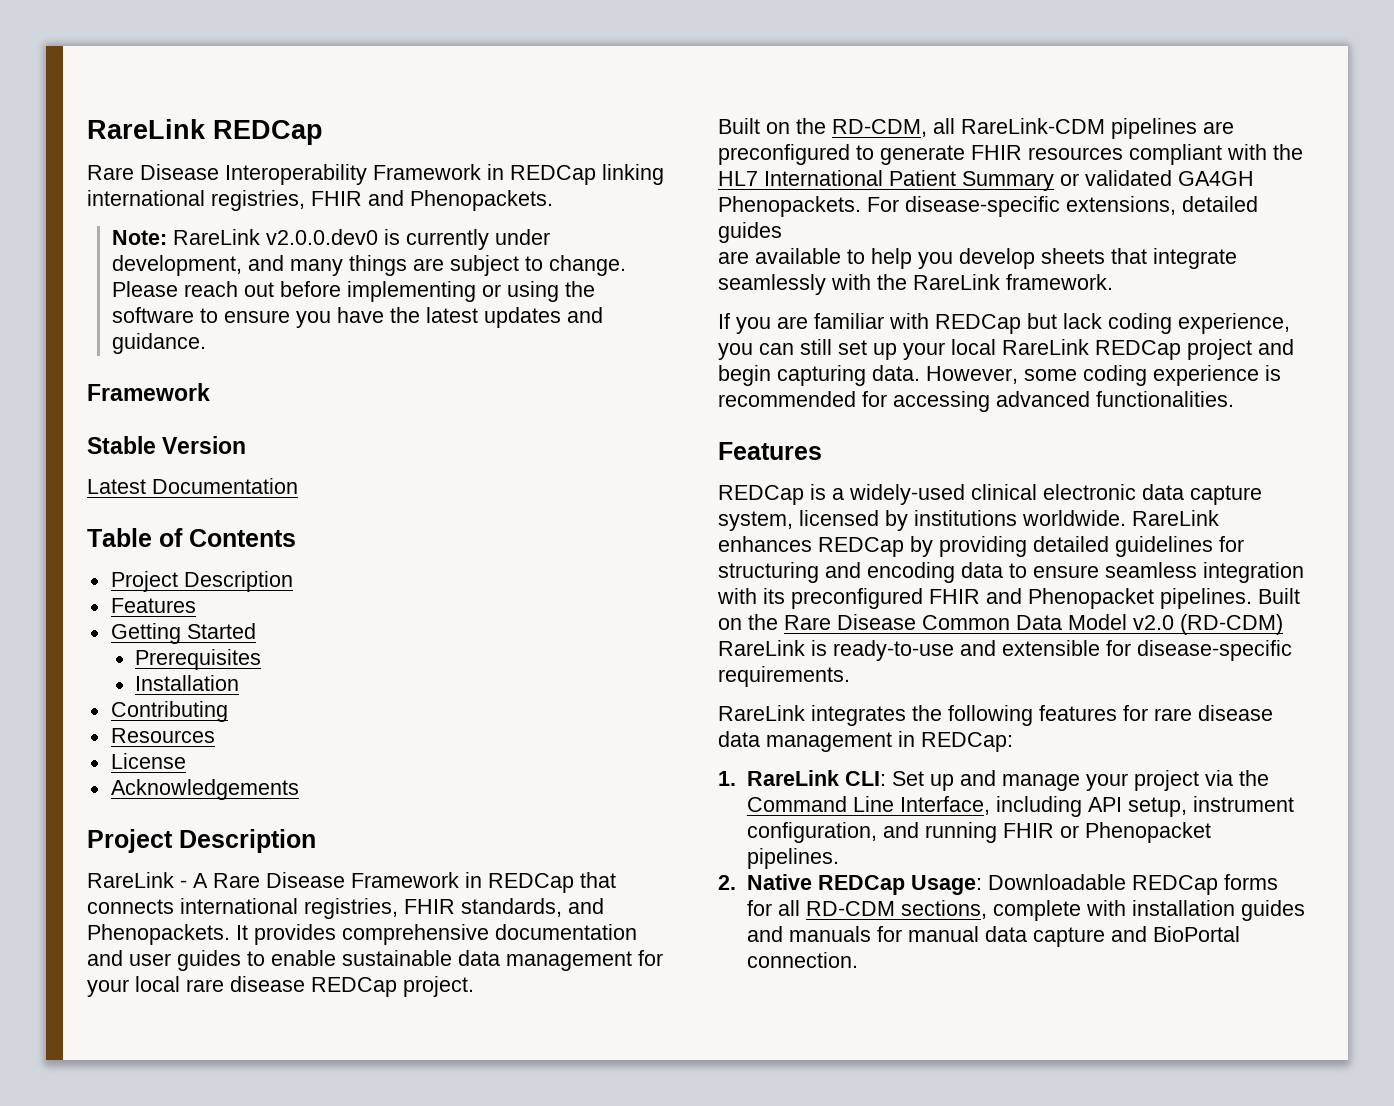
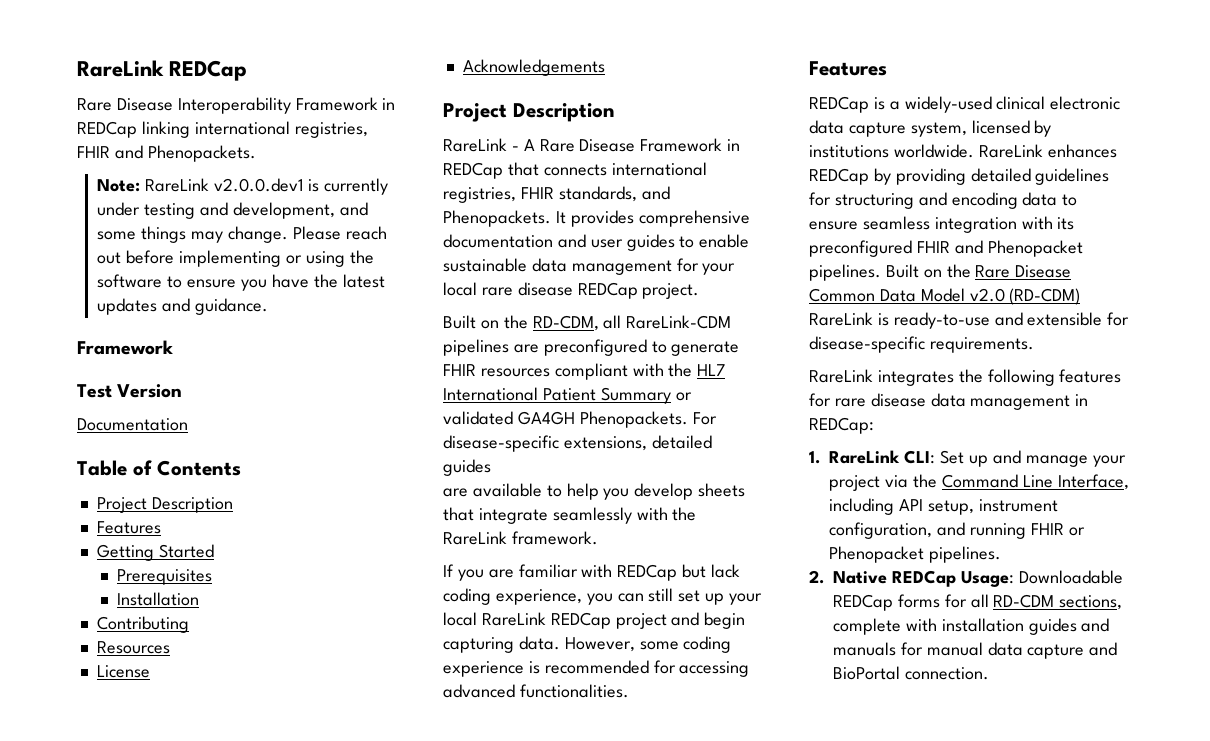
[265,229,378,245] v2.0.0.dev0 -> [214,178,304,192] v2.0.0.dev1
[111,255,543,276] development, and many things are subject to -> [144,202,368,219] [97,226,224,243] testing and development, and some things may
[87,436,156,454] Stable -> [77,384,112,398] Test
[87,479,146,494] Latest -> (183, 391) none

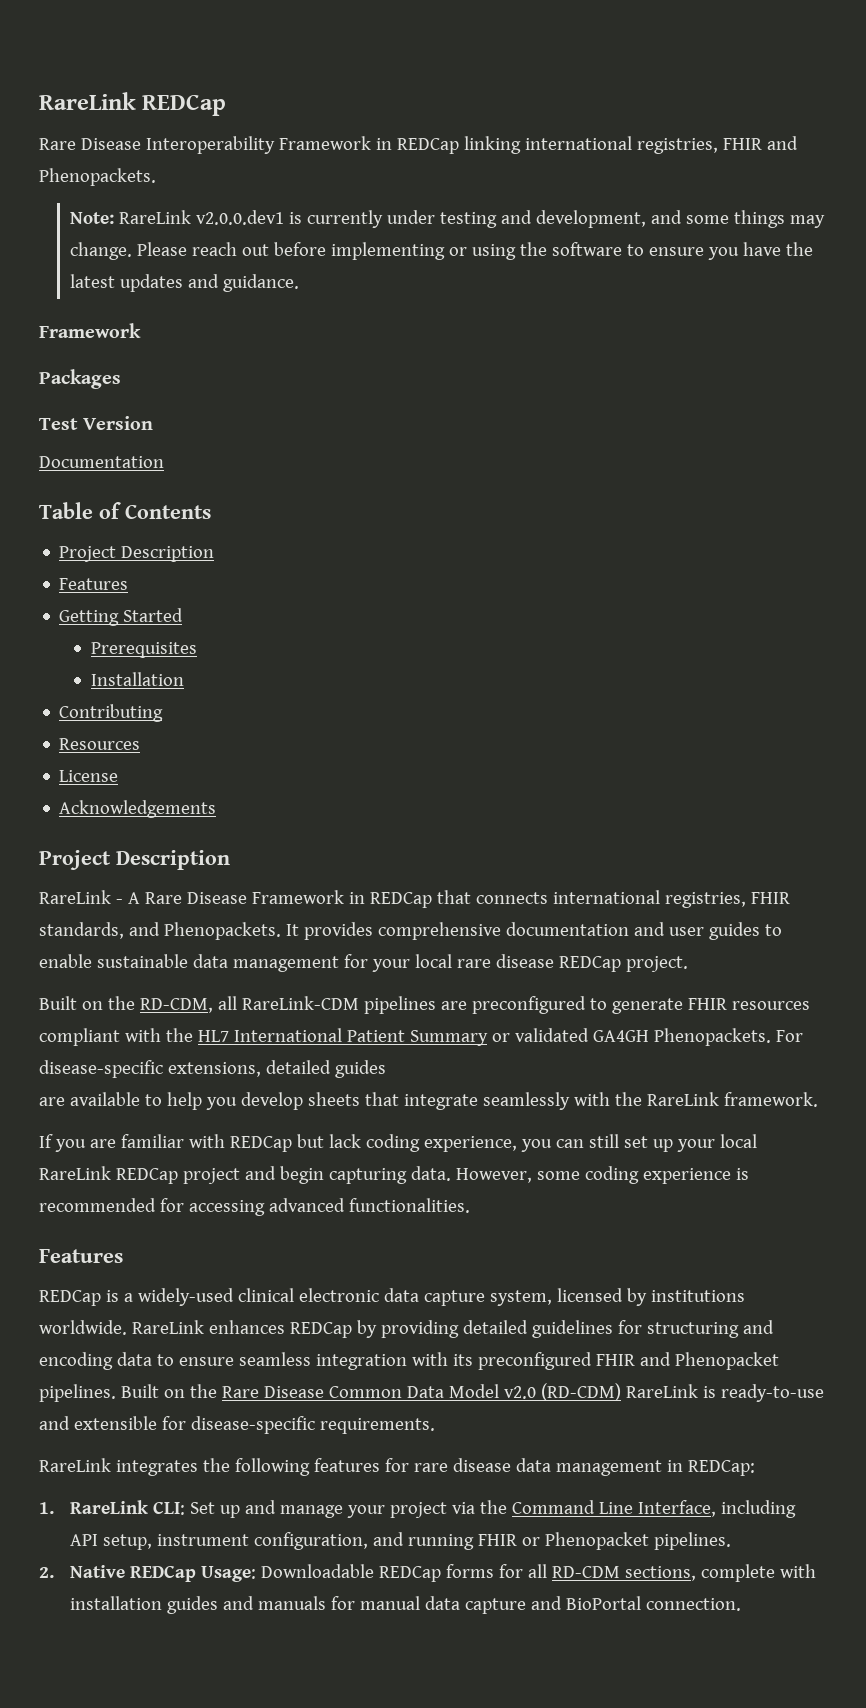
(173, 347) none -> [39,369,121,389] // Packages

